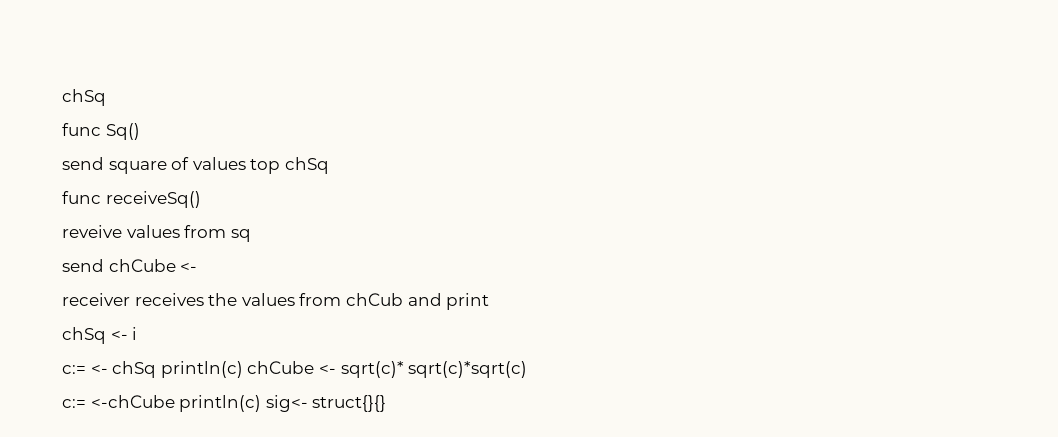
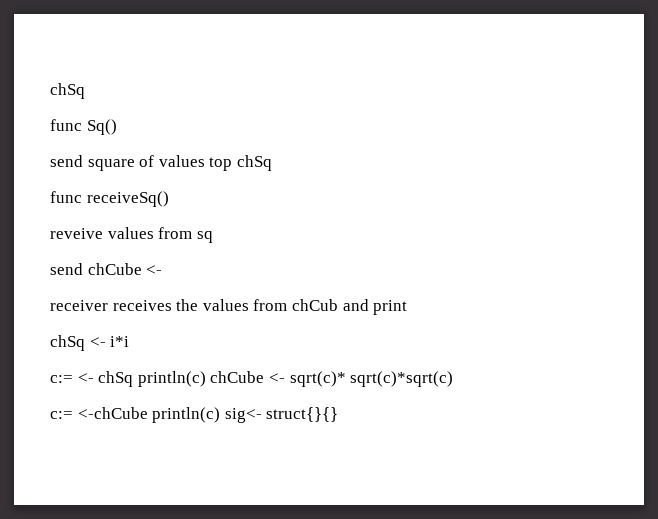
[132,327,138,340] i -> [110,336,130,347] i*i

